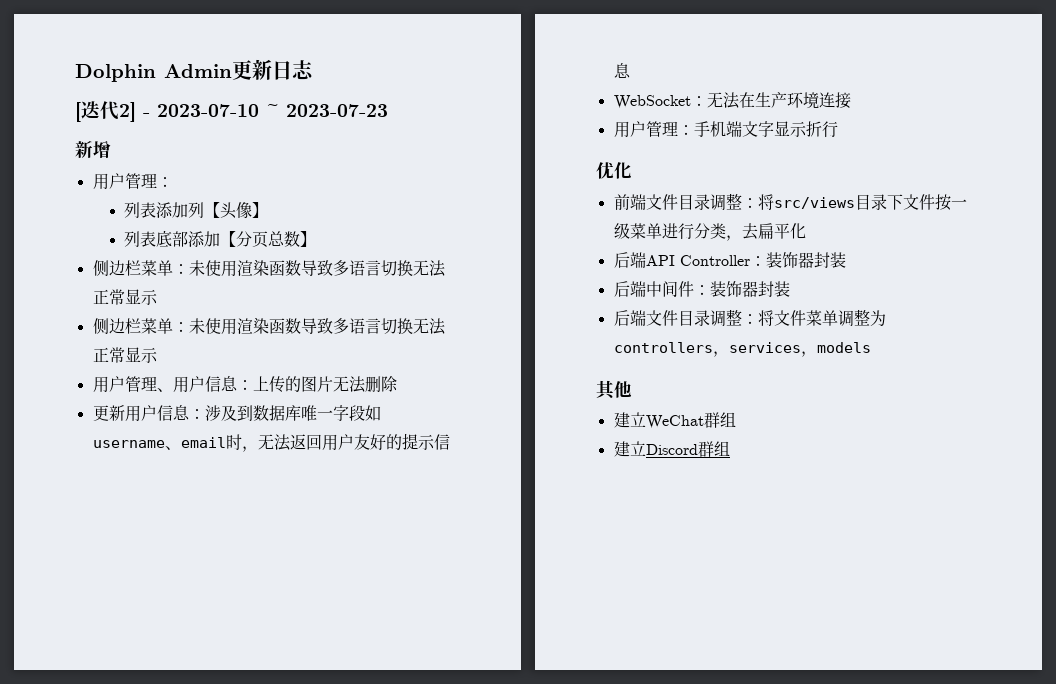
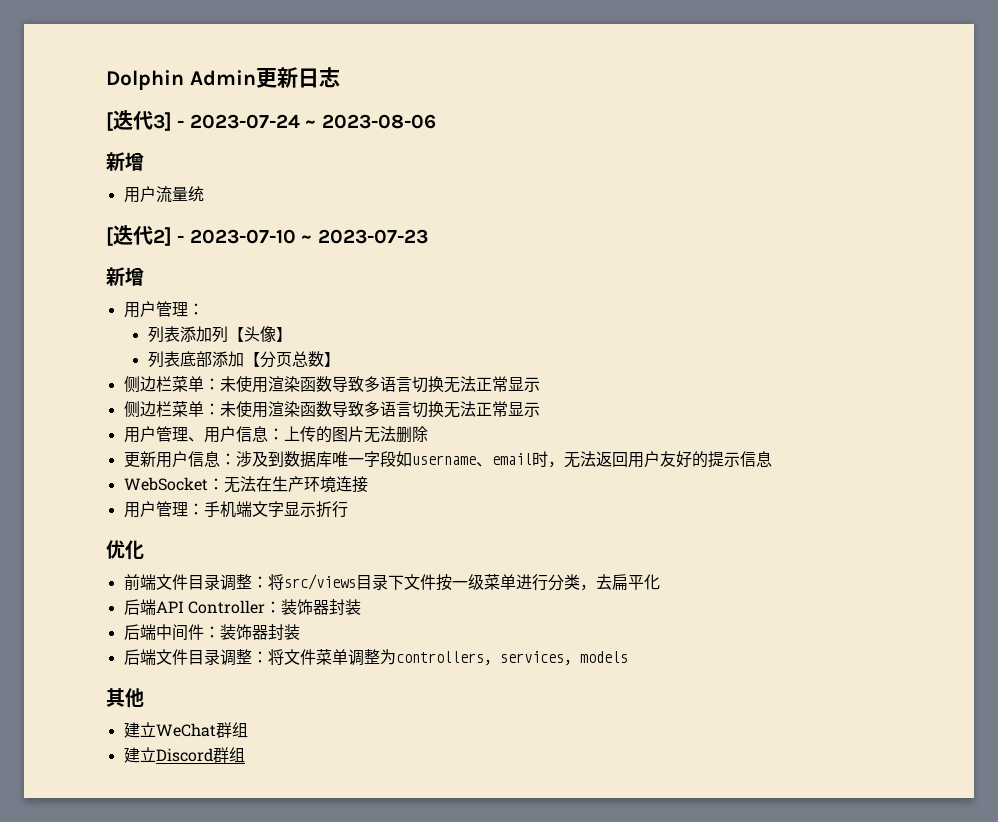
(314, 70) none -> [106,110,436,131] [106,152,144,171] [123,186,204,203] // [迭代3] - 2023-07-24 ~ 2023-08-06 // 新增 // 用户流量统

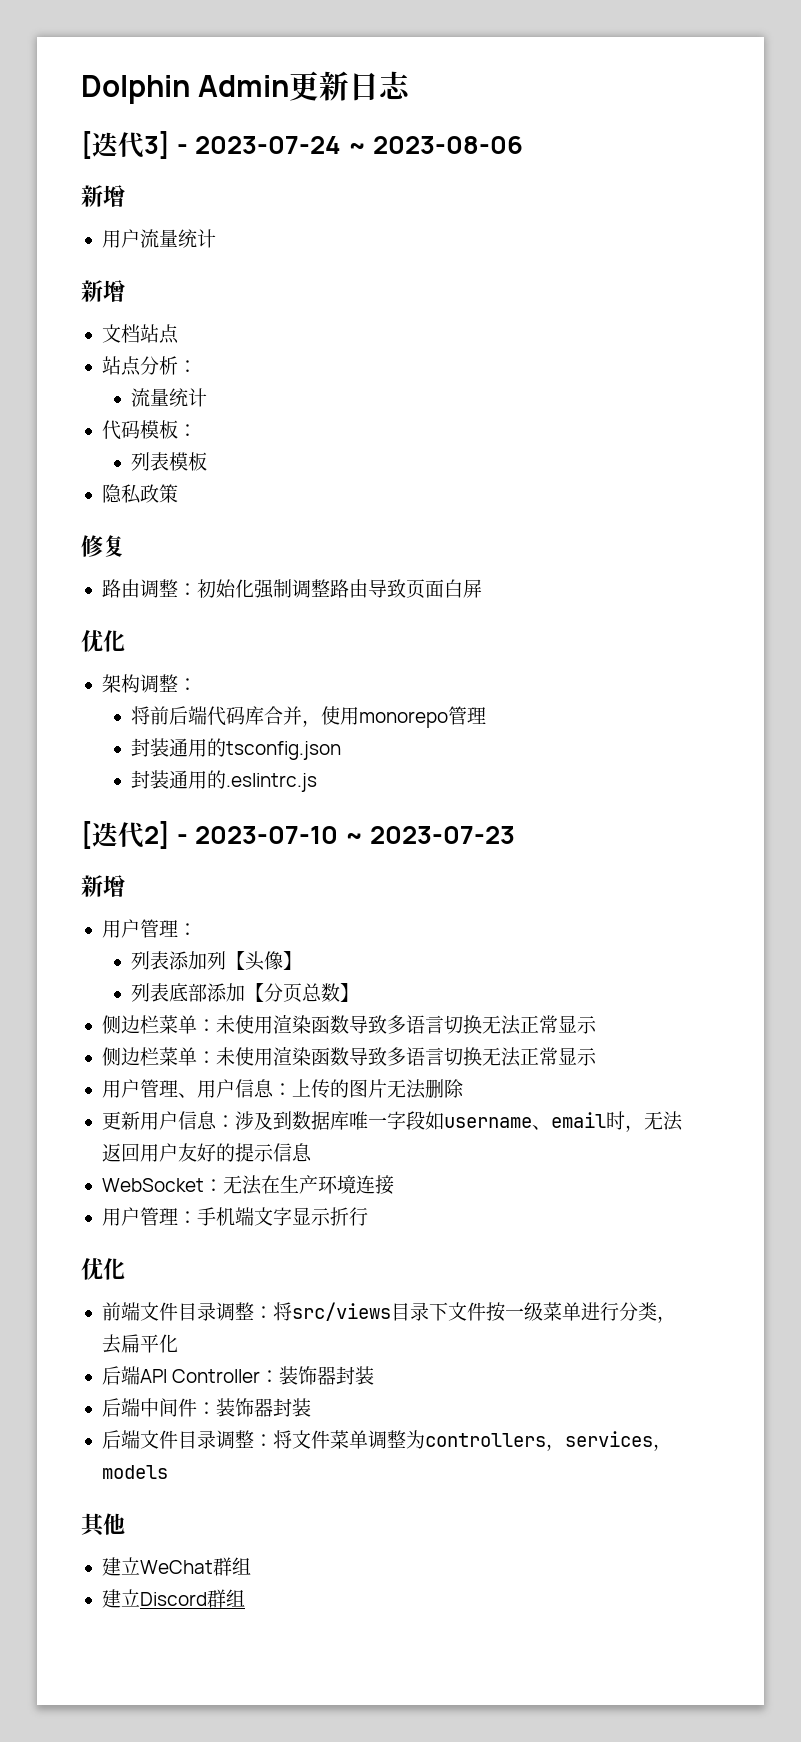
(204, 194) none -> [196,229,216,248] [81,280,125,302] [101,324,179,344] [101,356,197,376] [131,388,208,407] [101,420,197,440] [131,452,208,471] [101,484,178,504] [81,535,125,557] [101,579,482,599] [81,630,125,652] [101,674,197,693] [131,706,487,728] [131,738,342,760] [131,770,318,792] 计 // 新增 // 文档站点 // 站点分析： // 流量统计 // 代码模板： // 列表模板 // 隐私政策 // 修复 // 路由调整：初始化强制调整路由导致页面白屏 // 优化 // 架构调整： // 将前后端代码库合并，使用monorepo管理 // 封装通用的tsconfig.json // 封装通用的.eslintrc.js

